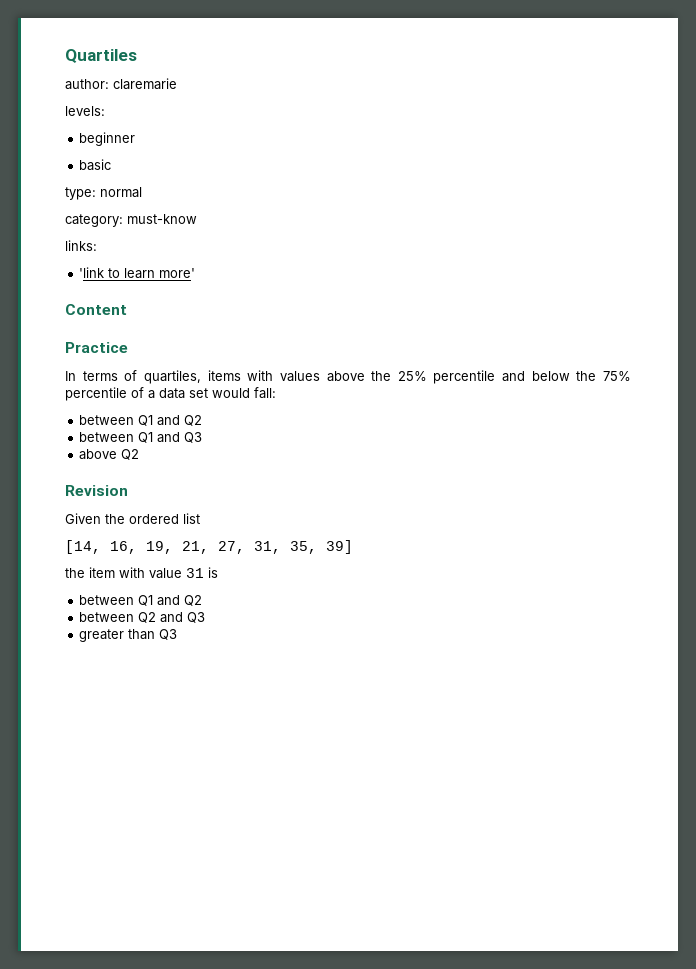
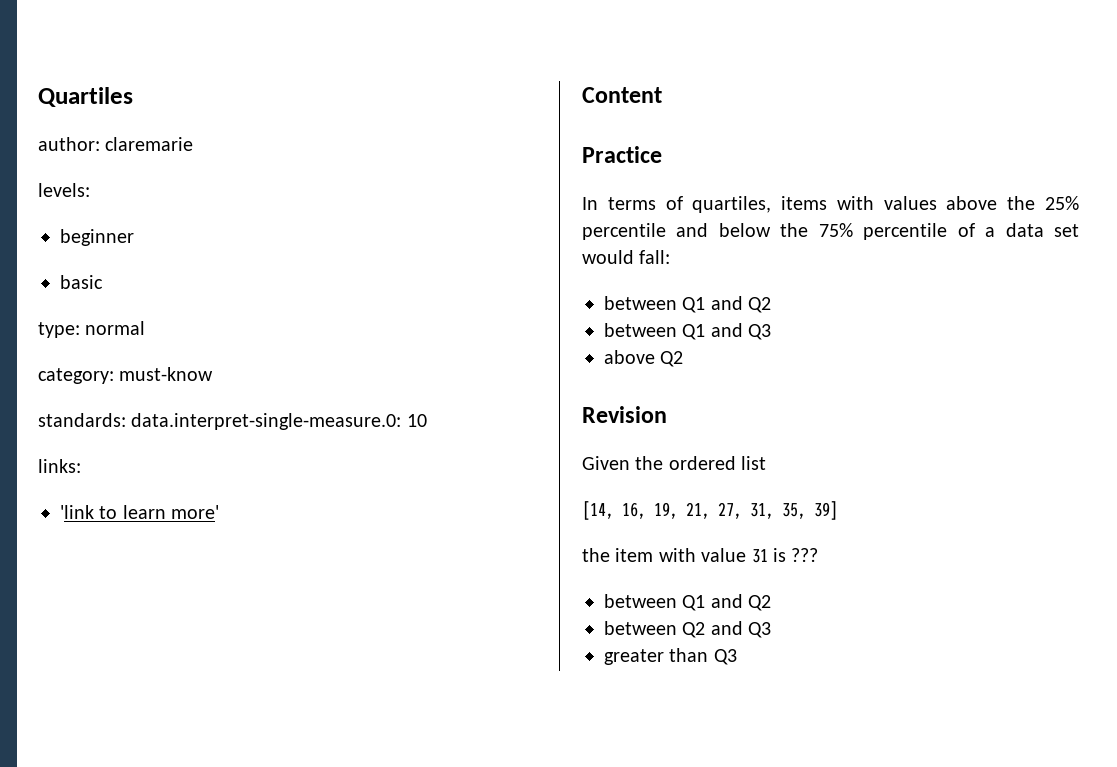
(197, 219) none -> [38,413,427,430] // standards: data.interpret-single-measure.0: 10
(218, 572) none -> [791,548,819,562] ???

